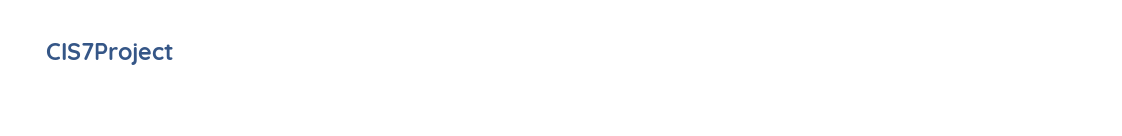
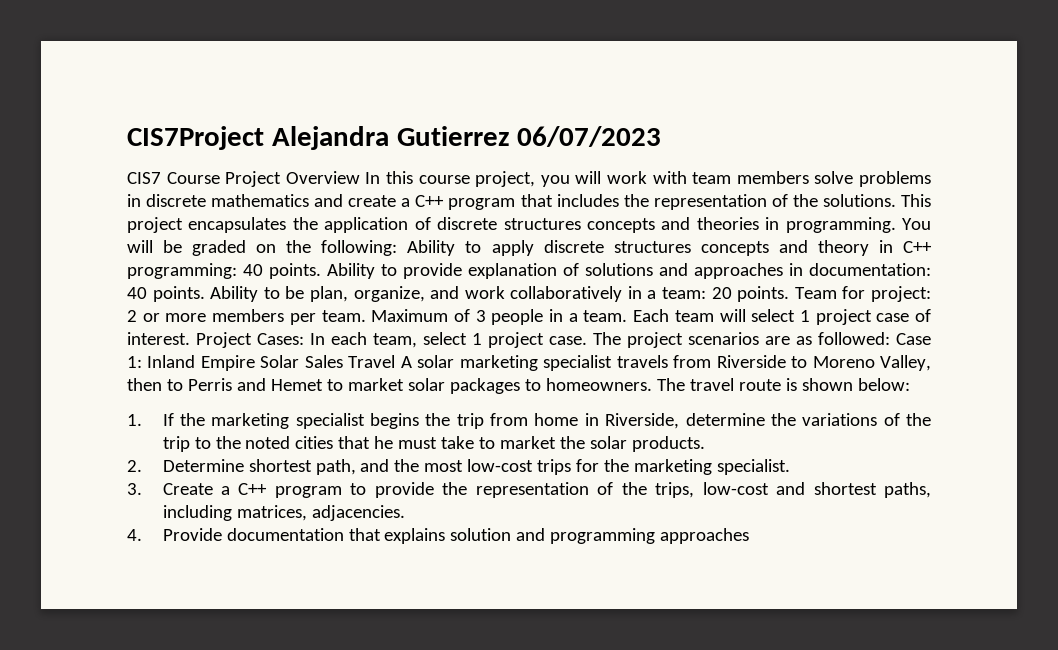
(174, 54) none -> [271,126,662,150] [127,171,932,187] [127,194,931,210] [127,217,931,233] [127,240,933,256] [127,263,931,279] [127,286,932,302] [127,309,932,325] [127,332,931,348] [127,355,932,371] [127,378,910,394] [127,413,931,429] [162,436,706,452] [127,459,791,475] [127,482,932,498] [162,505,405,521] [127,528,750,544] Alejandra Gutierrez 06/07/2023 // CIS7 Course Project Overview In this course project, you will work with team members solve problems in discrete mathematics and create a C++ program that includes the representation of the solutions. This project encapsulates the application of discrete structures concepts and theories in programming. You will be graded on the following: Ability to apply discrete structures concepts and theory in C++ programming: 40 points. Ability to provide explanation of solutions and approaches in documentation: 40 points. Ability to be plan, organize, and work collaboratively in a team: 20 points. Team for project: 2 or more members per team. Maximum of 3 people in a team. Each team will select 1 project case of interest. Project Cases: In each team, select 1 project case. The project scenarios are as followed: Case 1: Inland Empire Solar Sales Travel A solar marketing specialist travels from Riverside to Moreno Valley, then to Perris and Hemet to market solar packages to homeowners. The travel route is shown below: // 1. If the marketing specialist begins the trip from home in Riverside, determine the variations of the trip to the noted cities that he must take to market the solar products. // 2. Determine shortest path, and the most low-cost trips for the marketing specialist. // 3. Create a C++ program to provide the representation of the trips, low-cost and shortest paths, including matrices, adjacencies. // 4. Provide documentation that explains solution and programming approaches

